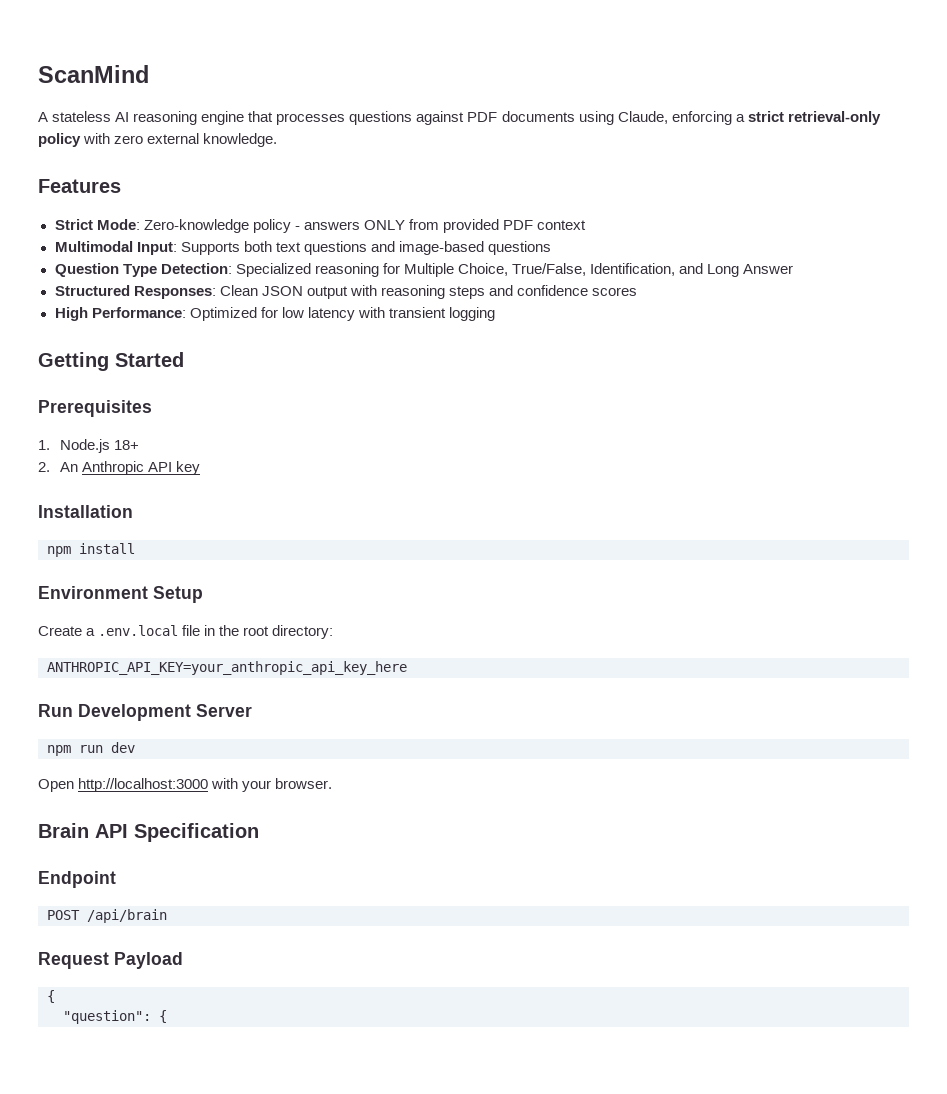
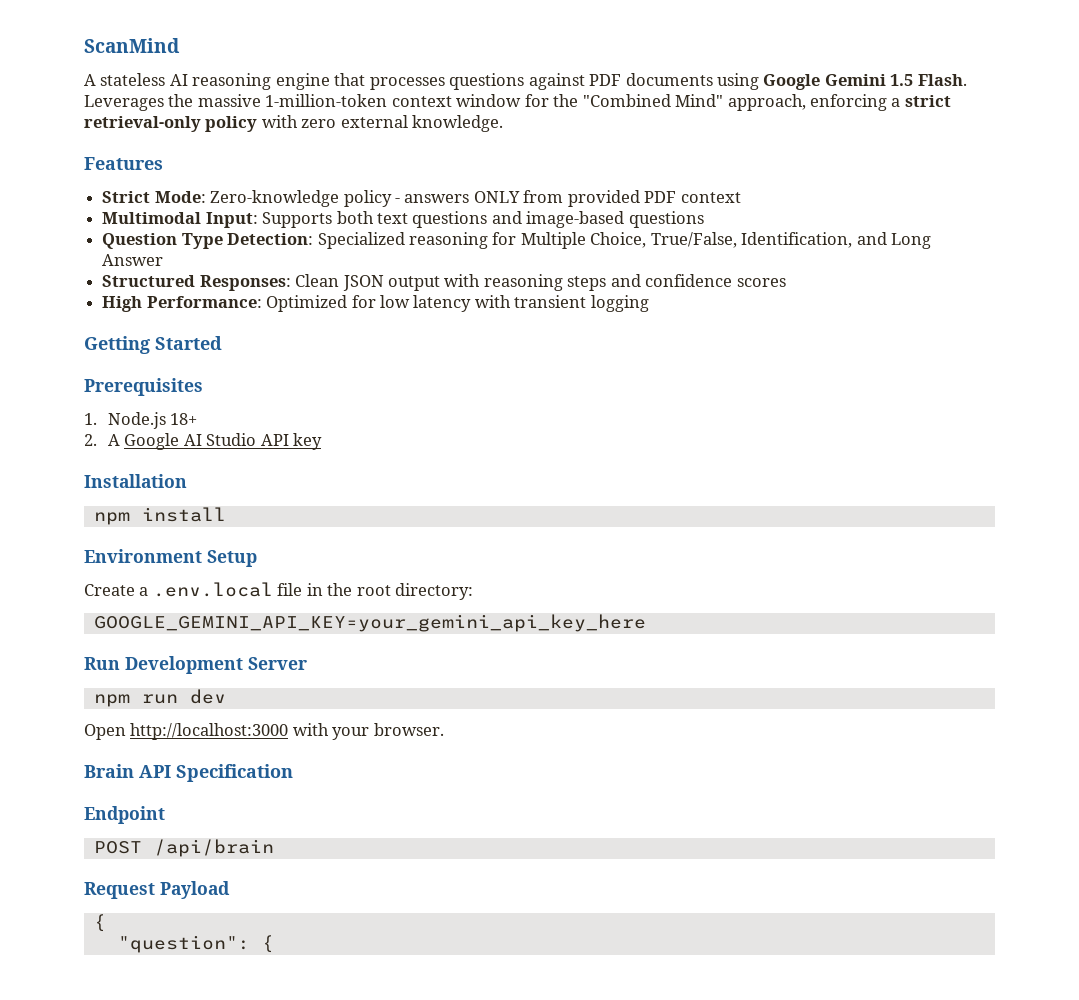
[617,111,668,124] Claude, -> [763,74,967,90] [84,94,806,111] Google Gemini 1.5 Flash. Leverages the massive 1-million-token context window for the "Combined Mind" approach,
[59,461,144,475] An Anthropic -> [107,433,257,450] A Google AI Studio
[47,661,407,675] ANTHROPIC_API_KEY=your_anthropic_api_key_here -> [93,614,646,632] GOOGLE_GEMINI_API_KEY=your_gemini_api_key_here

